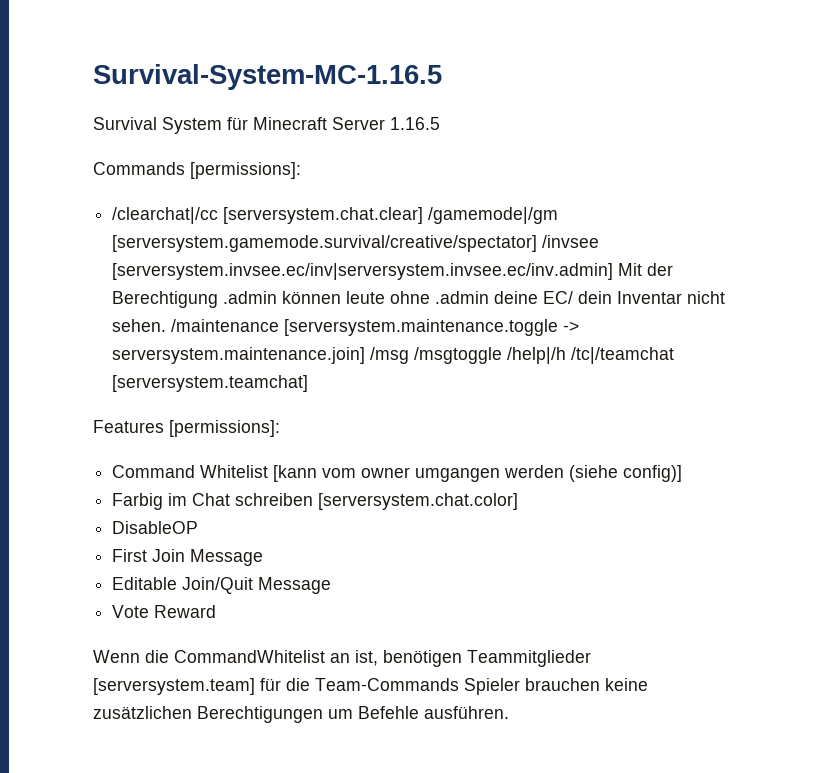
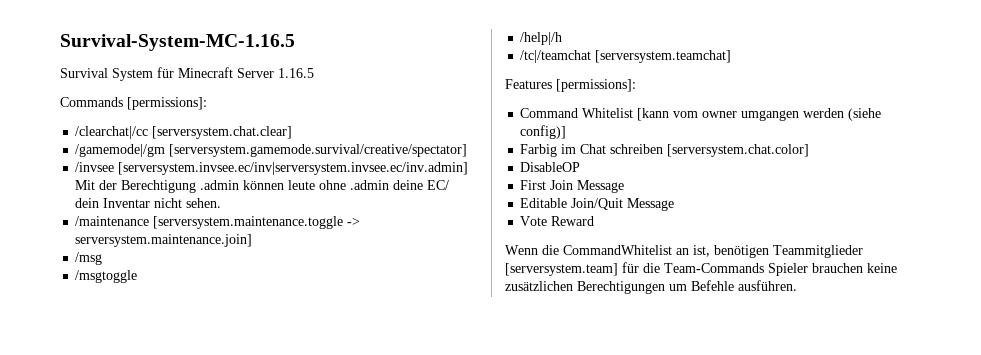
(424, 215) none -> (293, 132) //
(538, 243) none -> (468, 150) //
(167, 325) none -> (222, 203) //
(366, 355) none -> (253, 240) //
(410, 355) none -> (103, 258) //
(503, 355) none -> (138, 276) //
(567, 355) none -> (563, 38) //

